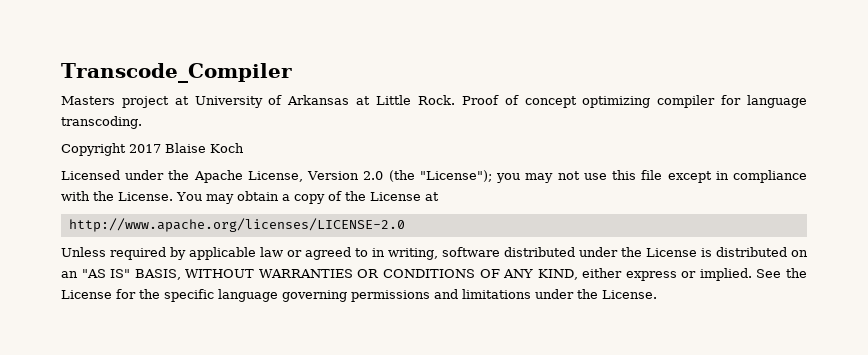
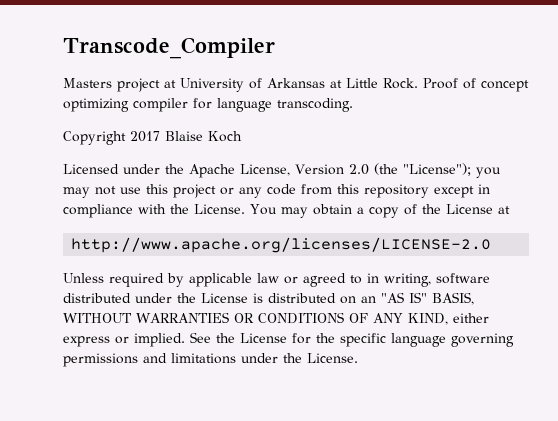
[641,170,663,180] file -> [173,184,429,198] project or any code from this repository

